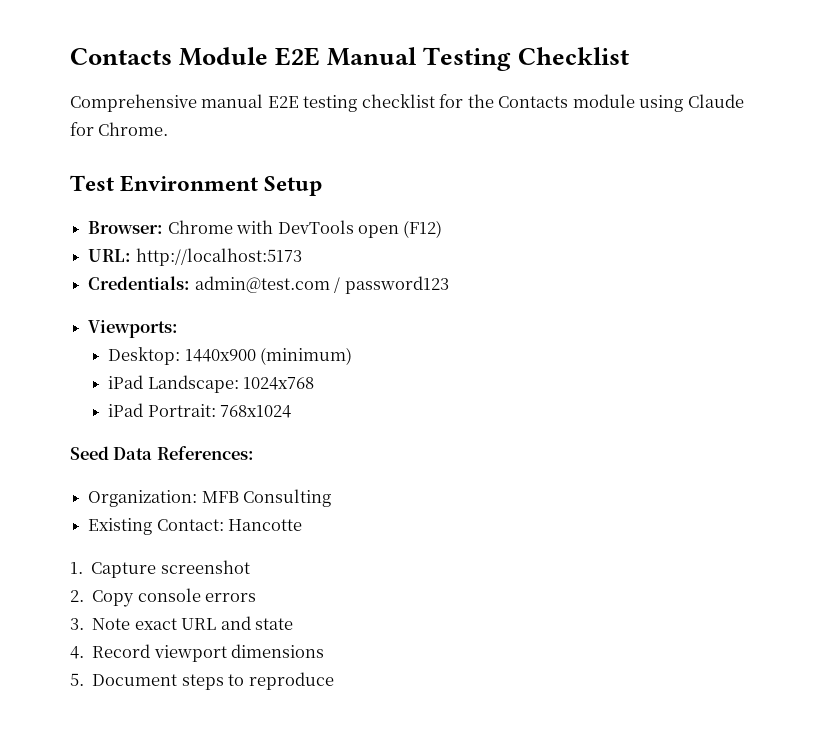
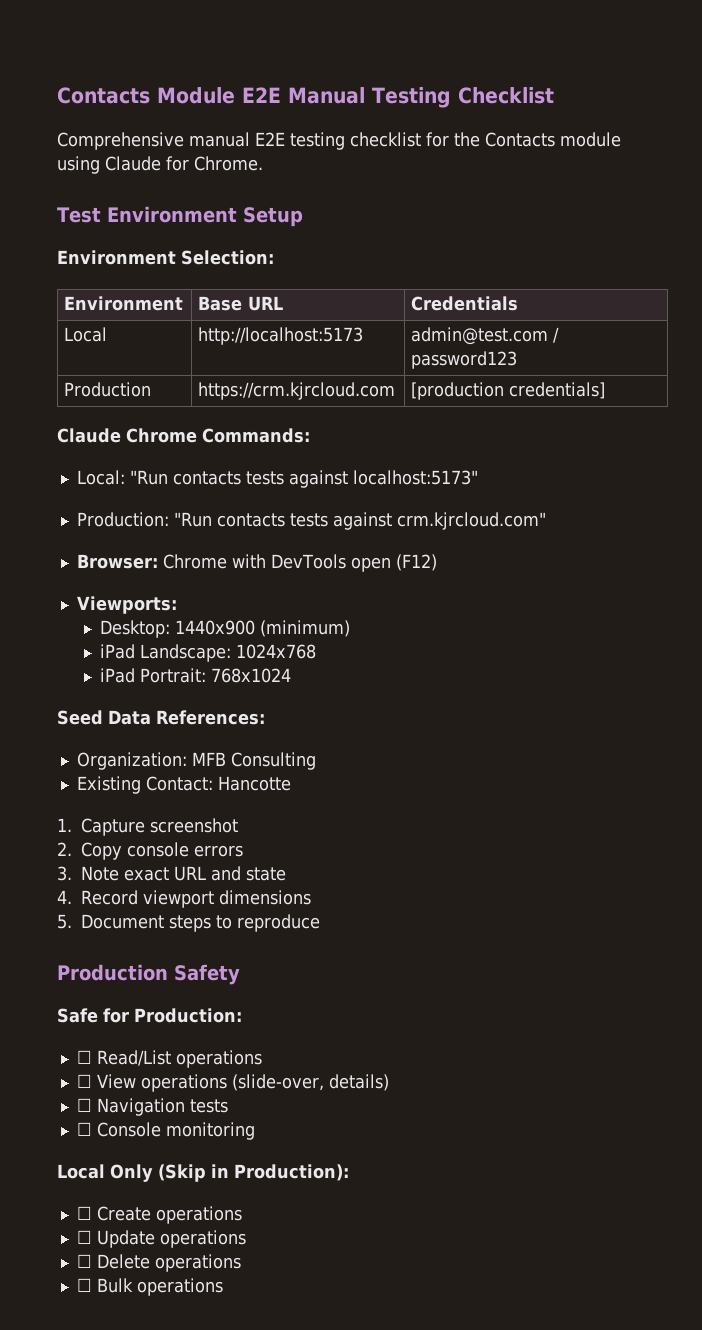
(323, 186) none -> [57,250,274,265] [64,296,184,311] [198,296,284,311] [411,296,519,311] [64,327,108,342] [198,327,364,345] [411,327,560,345] [411,351,518,369] [64,382,152,397] [198,382,396,400] [411,382,606,400] [57,428,310,443] [76,470,478,488] [76,512,546,530] // Environment Selection: // Environment | Base URL | Credentials // Local | http://localhost:5173 | admin@test.com / password123 // Production | https://crm.kjrcloud.com | [production credentials] // Claude Chrome Commands: // Local: "Run contacts tests against localhost:5173" // Production: "Run contacts tests against crm.kjrcloud.com"
[88,248,302,266] [88,276,449,294] // URL: http://localhost:5173 // Credentials: admin@test.com / password123 -> (437, 562) none
(334, 681) none -> [57,964,240,985] [57,1008,242,1023] [76,1050,262,1068] [76,1074,389,1092] [76,1098,228,1116] [76,1122,255,1140] [57,1164,349,1182] [76,1206,242,1224] [76,1230,246,1248] [76,1254,241,1272] [76,1278,223,1296] // Production Safety // Safe for Production: // ☐ Read/List operations // ☐ View operations (slide-over, details) // ☐ Navigation tests // ☐ Console monitoring // Local Only (Skip in Production): // ☐ Create operations // ☐ Update operations // ☐ Delete operations // ☐ Bulk operations

